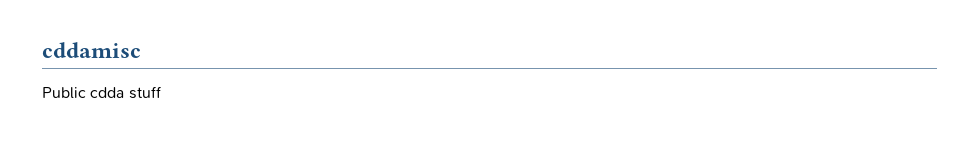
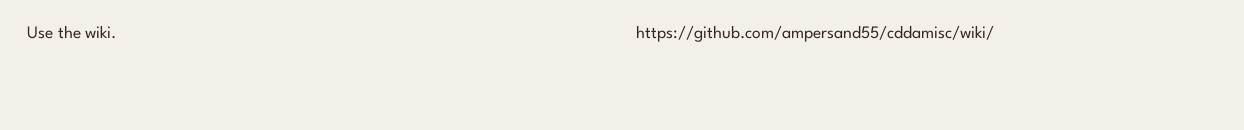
[42,42,141,58] [42,86,162,99] cddamisc // Public cdda stuff -> [27,25,117,39] [636,25,994,42] Use the wiki. // https://github.com/ampersand55/cddamisc/wiki/

